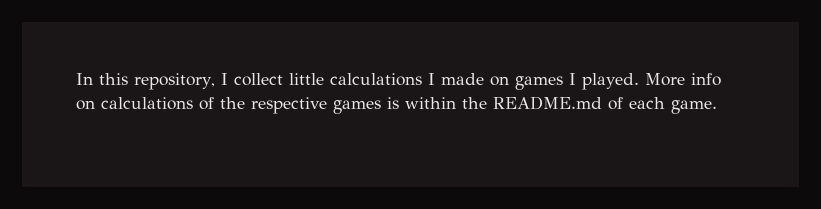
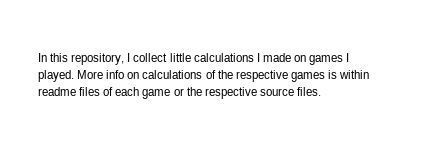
[462,96,717,114] the README.md of each game. -> [38,87,321,99] readme files of each game or the respective source files.

